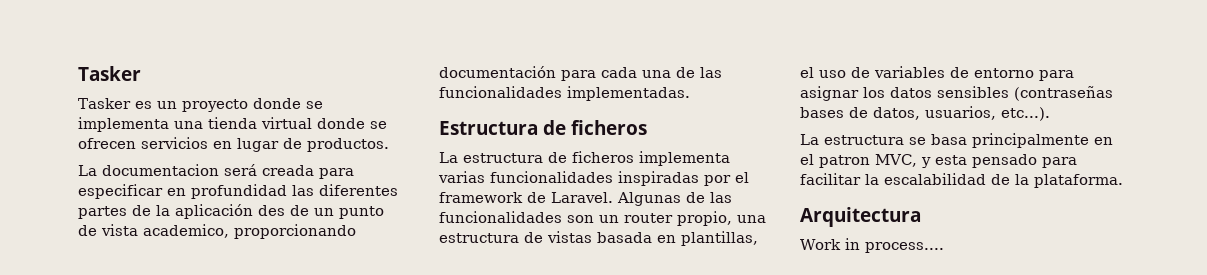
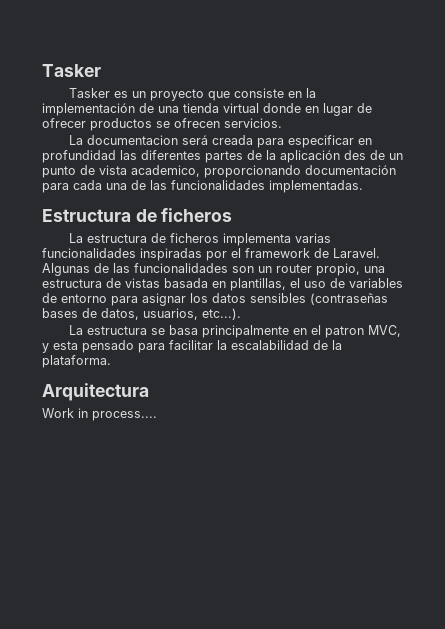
[252,98,323,109] [78,117,387,132] [78,137,389,152] donde se implementa una tienda virtual donde se ofrecen servicios en lugar de productos. -> [208,88,317,101] [42,103,372,116] [42,118,282,131] que consiste en la implementación de una tienda virtual donde en lugar de ofrecer productos se ofrecen servicios.

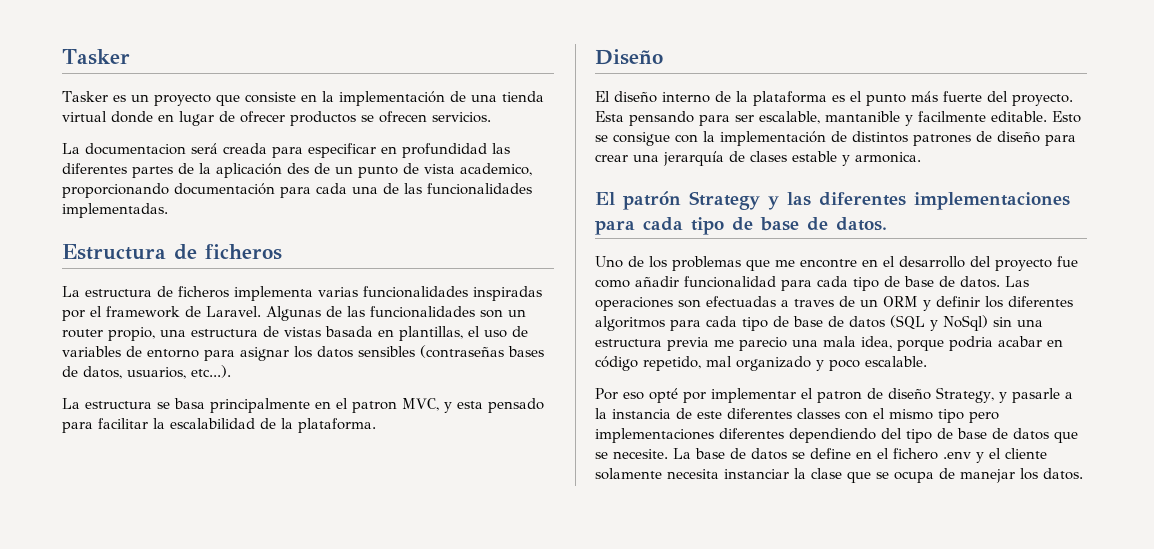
[42,383,149,401] [42,408,157,421] Arquitectura // Work in process.... -> [595,49,663,65] [595,91,1073,106] [595,111,1081,126] [595,131,1076,146] [595,151,921,166] [595,191,1070,210] [595,217,887,235] [595,256,1078,271] [595,276,1029,291] [595,296,1073,311] [595,315,1043,331] [595,336,1063,351] [595,356,927,371] [595,387,1073,403] [595,408,999,423] [595,428,1078,443] [595,448,1047,463] [595,468,1083,483] Diseño // El diseño interno de la plataforma es el punto más fuerte del proyecto. Esta pensando para ser escalable, mantanible y facilmente editable. Esto se consigue con la implementación de distintos patrones de diseño para crear una jerarquía de clases estable y armonica. // El patrón Strategy y las diferentes implementaciones para cada tipo de base de datos. // Uno de los problemas que me encontre en el desarrollo del proyecto fue como añadir funcionalidad para cada tipo de base de datos. Las operaciones son efectuadas a traves de un ORM y definir los diferentes algoritmos para cada tipo de base de datos (SQL y NoSql) sin una estructura previa me parecio una mala idea, porque podria acabar en código repetido, mal organizado y poco escalable. // Por eso opté por implementar el patron de diseño Strategy, y pasarle a la instancia de este diferentes classes con el mismo tipo pero implementaciones diferentes dependiendo del tipo de base de datos que se necesite. La base de datos se define en el fichero .env y el cliente solamente necesita instanciar la clase que se ocupa de manejar los datos.

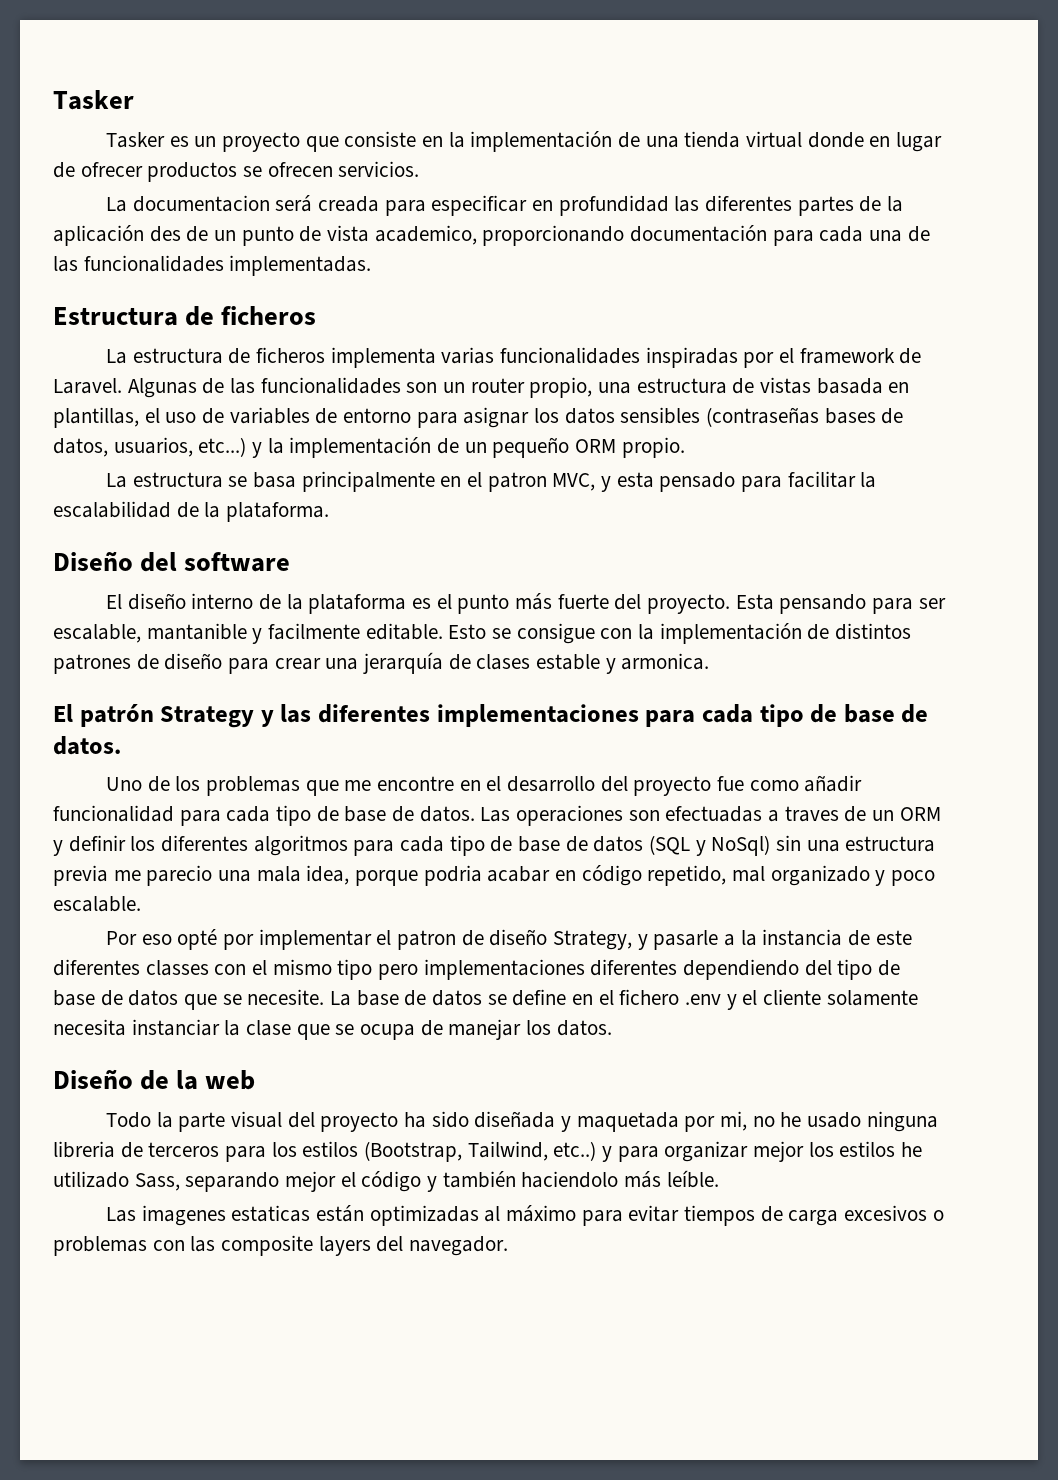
[191,365,231,378] etc...). -> [198,437,685,458] etc...) y la implementación de un pequeño ORM propio.
(663, 57) none -> [140,552,291,572] del software
(1083, 474) none -> [53,1069,256,1090] [106,1111,938,1132] [53,1141,923,1162] [53,1170,719,1192] [106,1205,944,1226] [53,1235,509,1256] // Diseño de la web // Todo la parte visual del proyecto ha sido diseñada y maquetada por mi, no he usado ninguna libreria de terceros para los estilos (Bootstrap, Tailwind, etc..) y para organizar mejor los estilos he utilizado Sass, separando mejor el código y también haciendolo más leíble. // Las imagenes estaticas están optimizadas al máximo para evitar tiempos de carga excesivos o problemas con las composite layers del navegador.

